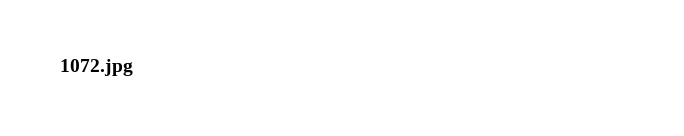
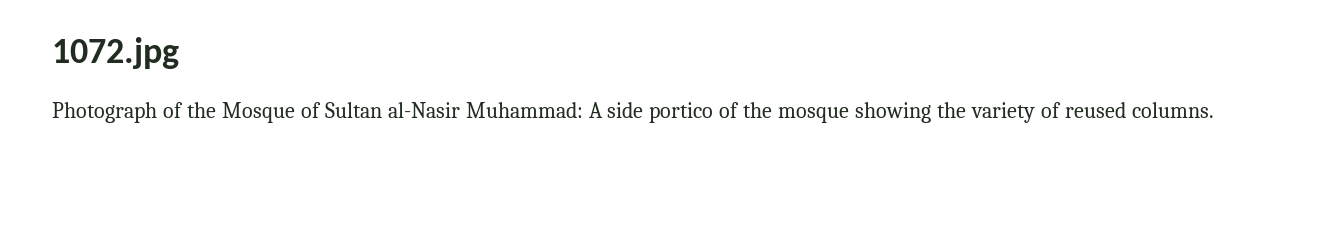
(133, 67) none -> [52,102,1214,123] // Photograph of the Mosque of Sultan al-Nasir Muhammad: A side portico of the mosque showing the variety of reused columns.

